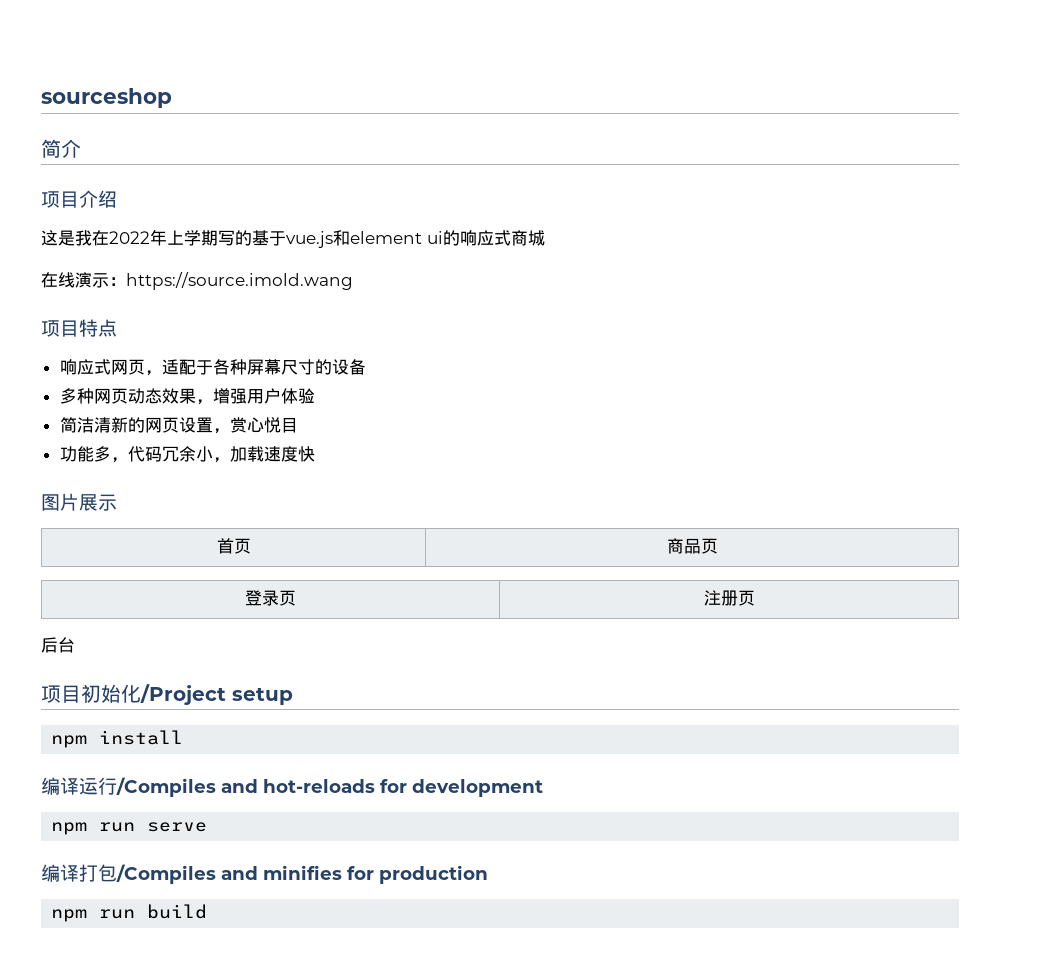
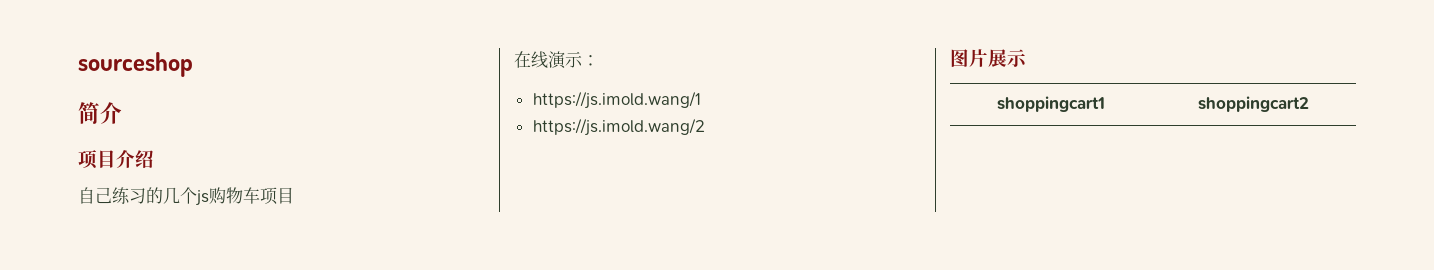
[41,229,545,248] [41,272,353,290] [41,319,117,337] [59,359,366,376] [59,388,315,405] [59,417,298,434] [59,446,315,463] [41,493,117,511] [216,538,251,554] [666,538,718,554] [245,590,296,606] [703,590,755,606] [41,637,75,653] [41,684,293,705] [51,730,184,748] [41,777,543,797] [51,822,208,835] [41,864,488,884] [51,904,208,922] 这是我在2022年上学期写的基于vue.js和element ui的响应式商城 // 在线演示：https://source.imold.wang // 项目特点 // 响应式网页，适配于各种屏幕尺寸的设备 // 多种网页动态效果，增强用户体验 // 简洁清新的网页设置，赏心悦目 // 功能多，代码冗余小，加载速度快 // 图片展示 // 首页 | 商品页 // 登录页 | 注册页 // 后台 // 项目初始化/Project setup // npm install // 编译运行/Compiles and hot-reloads for development // npm run serve // 编译打包/Compiles and minifies for production // npm run build -> [78,187,294,206] [514,51,599,69] [532,91,701,109] [532,118,705,136] [950,49,1027,67] [996,96,1105,112] [1197,96,1309,112] 自己练习的几个js购物车项目 // 在线演示： // https://js.imold.wang/1 // https://js.imold.wang/2 // 图片展示 // shoppingcart1 | shoppingcart2

